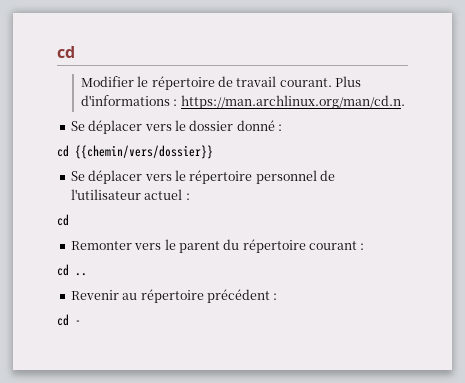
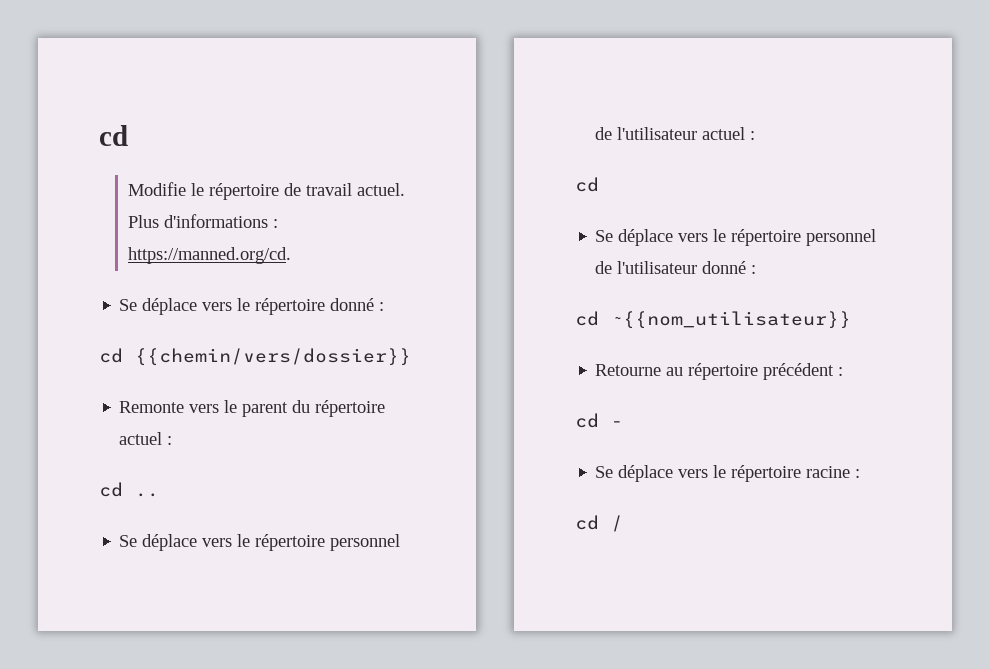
[57,46,75,58] [80,76,134,87] cd // Modifier -> [99,125,128,146] [128,182,187,196] cd // Modifie
[279,78,332,87] courant. -> [357,183,406,196] actuel.
[180,95,405,109] [70,120,234,134] https://man.archlinux.org/man/cd.n. // Se déplacer vers le dossier -> [128,247,292,264] [119,298,326,315] https://manned.org/cd. // Se déplace vers le répertoire
[70,170,143,184] // Se déplacer -> [119,400,386,417] [119,432,173,445] [99,482,159,497] [119,534,198,551] // Remonte vers le parent du répertoire actuel : // cd .. // Se déplace
[70,239,365,253] [57,264,87,276] [70,290,119,300] Remonter vers le parent du répertoire courant : // cd .. // Revenir -> [595,229,877,246] [595,261,757,274] [575,311,851,329] [595,364,662,376] Se déplace vers le répertoire personnel de l'utilisateur donné : // cd ~{{nom_utilisateur}} // Retourne
(81, 322) none -> [595,465,861,482] [575,515,623,532] // Se déplace vers le répertoire racine : // cd /

